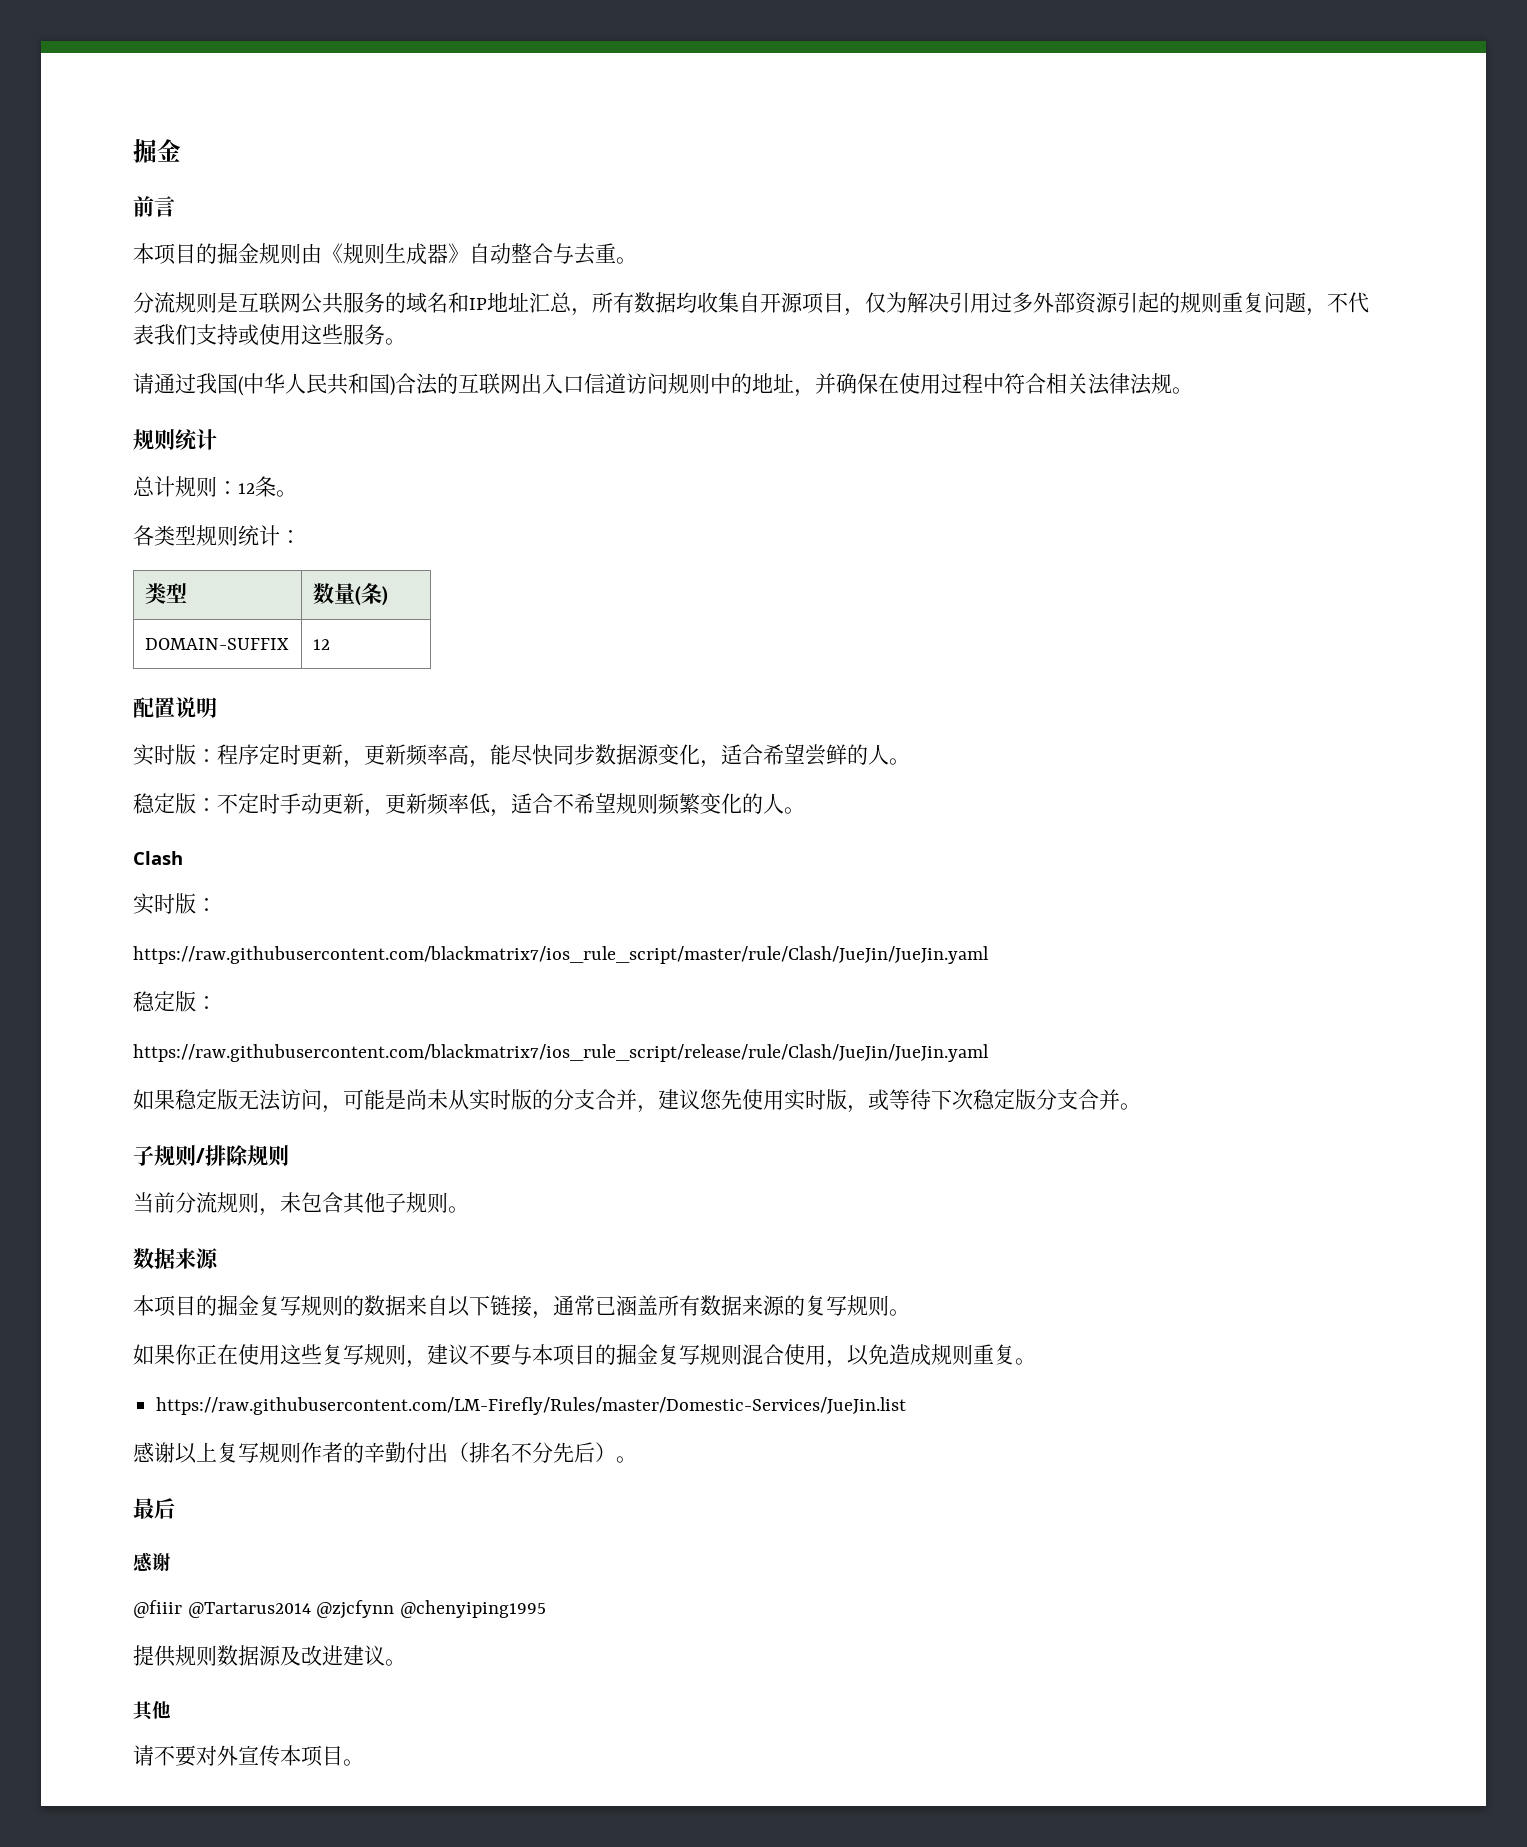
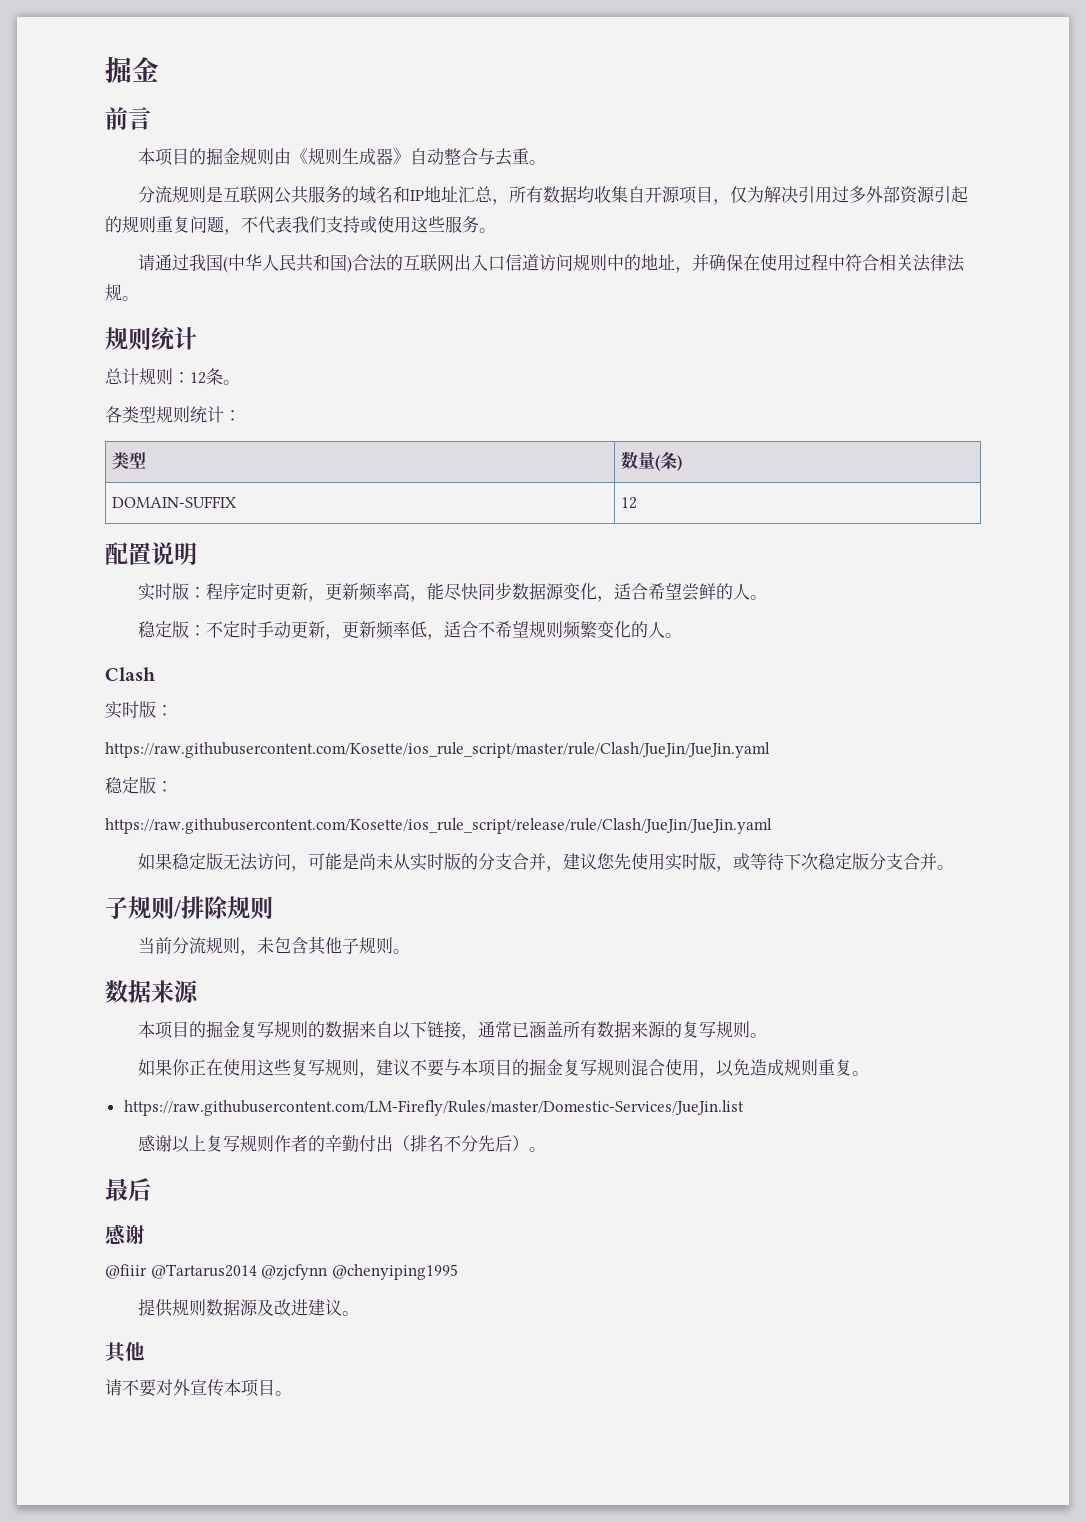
[133,946,989,964] https://raw.githubusercontent.com/blackmatrix7/ios_rule_script/master/rule/Clash/JueJin/JueJin.yaml -> [105,742,770,758] https://raw.githubusercontent.com/Kosette/ios_rule_script/master/rule/Clash/JueJin/JueJin.yaml
[133,1044,989,1062] https://raw.githubusercontent.com/blackmatrix7/ios_rule_script/release/rule/Clash/JueJin/JueJin.yaml -> [105,818,772,834] https://raw.githubusercontent.com/Kosette/ios_rule_script/release/rule/Clash/JueJin/JueJin.yaml

